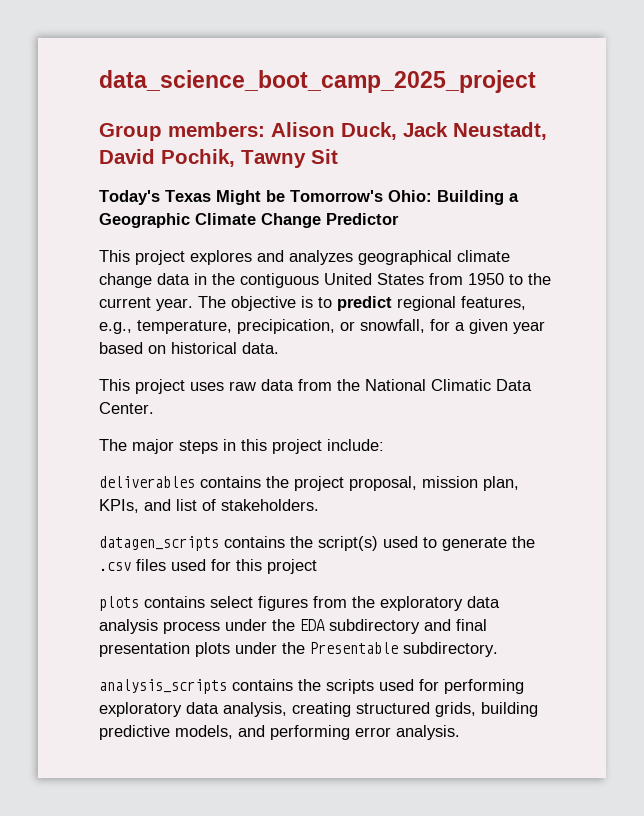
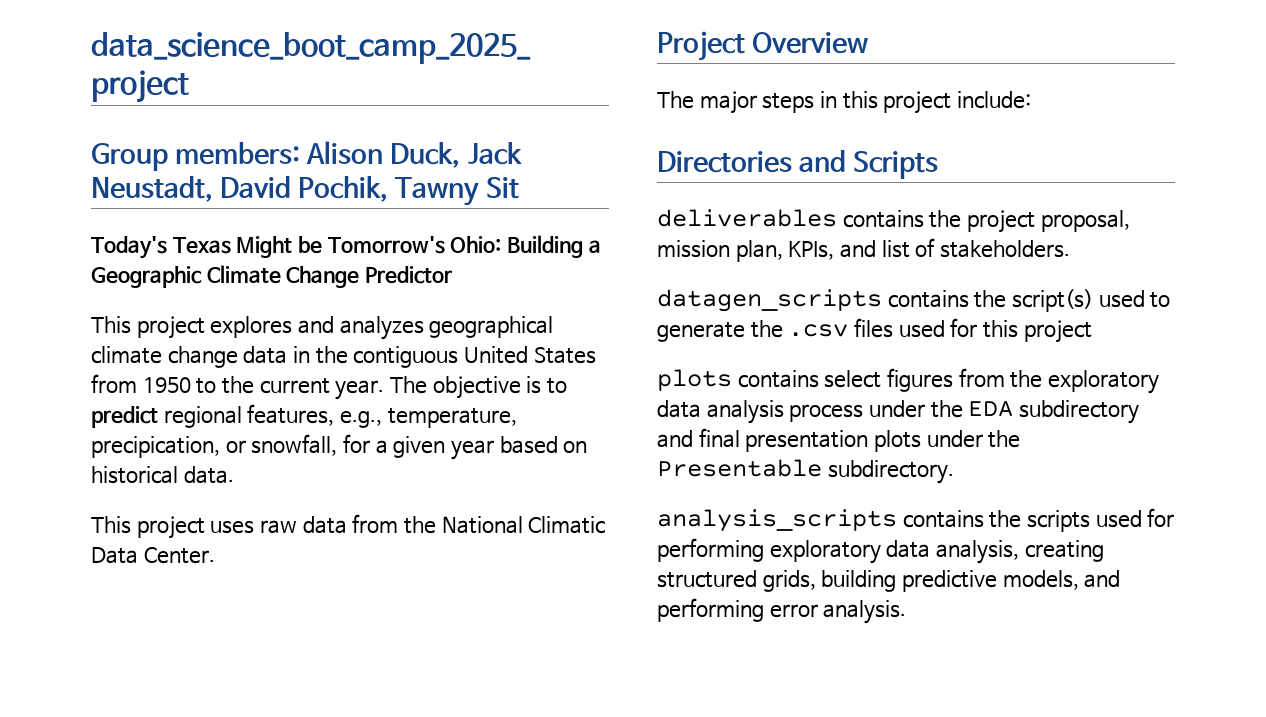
(154, 408) none -> [657,31,869,61] // Project Overview
(384, 445) none -> [657,150,939,179] // Directories and Scripts

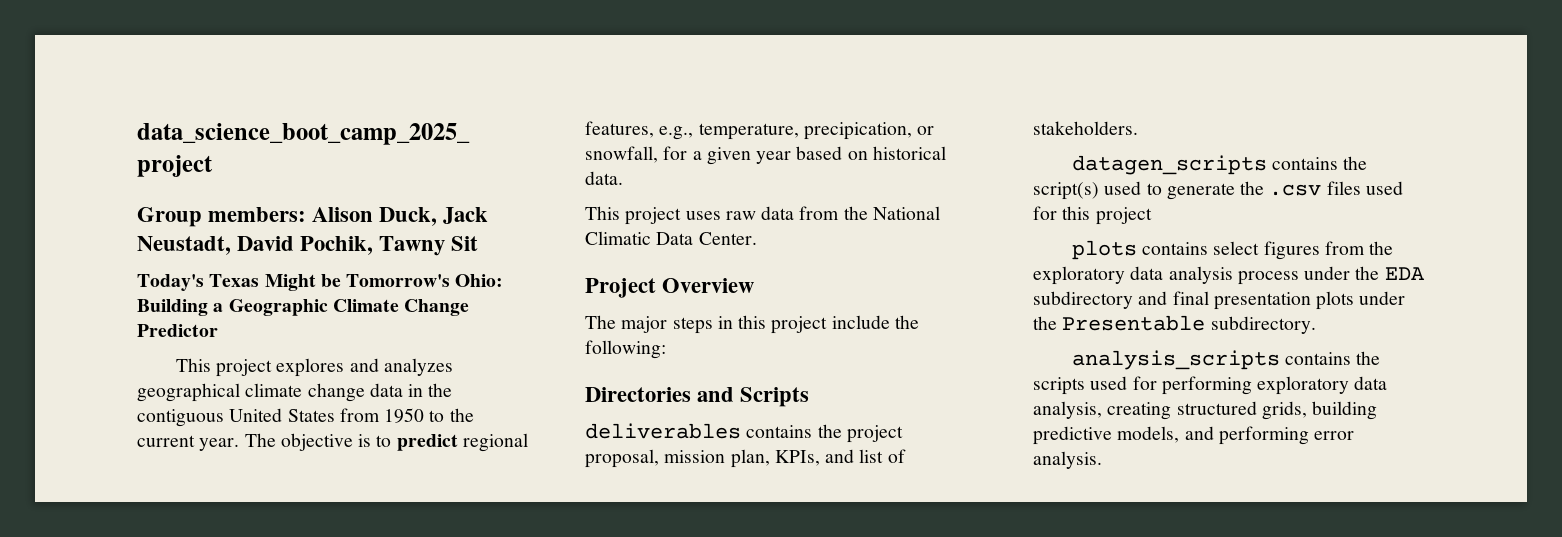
[957,91,1032,109] include: -> [831,315,919,329] [585,340,666,359] include the following:

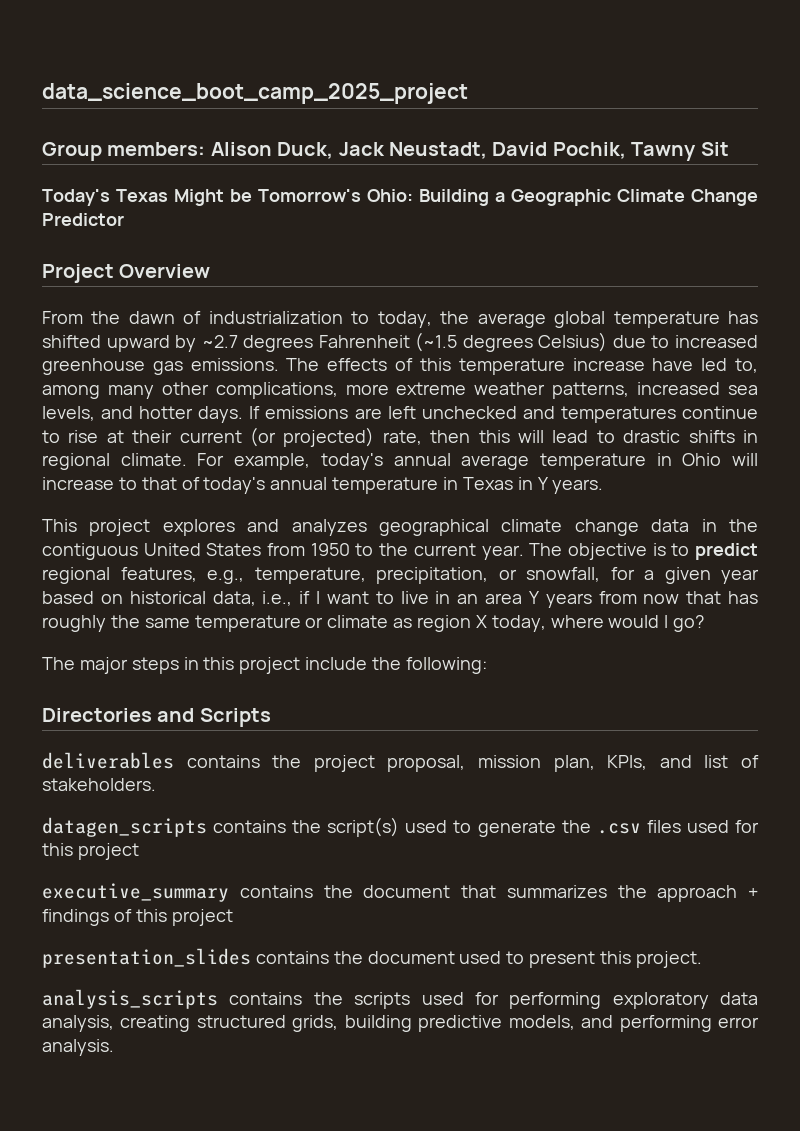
(218, 330) none -> [42,264,211,283] [42,311,758,328] [42,332,758,352] [42,358,759,375] [42,382,759,399] [42,406,758,423] [42,427,758,447] [42,453,758,470] [42,477,604,494] // Project Overview // From the dawn of industrialization to today, the average global temperature has shifted upward by ~2.7 degrees Fahrenheit (~1.5 degrees Celsius) due to increased greenhouse gas emissions. The effects of this temperature increase have led to, among many other complications, more extreme weather patterns, increased sea levels, and hotter days. If emissions are left unchecked and temperatures continue to rise at their current (or projected) rate, then this will lead to drastic shifts in regional climate. For example, today's annual average temperature in Ohio will increase to that of today's annual temperature in Texas in Y years.
[803,122,912,140] precipication, -> [376,567,488,584] precipitation,
[585,171,623,185] [585,206,940,225] [585,231,757,245] [585,278,755,298] data. // This project uses raw data from the National Climatic Data Center. // Project Overview -> [212,591,758,608] [42,615,705,632] data, i.e., if I want to live in an area Y years from now that has roughly the same temperature or climate as region X today, where would I go?
[1071,240,1394,260] [1033,266,1425,285] [1033,291,1406,310] [1033,315,1316,334] plots contains select figures from the exploratory data analysis process under the EDA subdirectory and final presentation plots under the Presentable subdirectory. -> [42,883,758,902] [42,909,233,926] [42,948,702,968] executive_summary contains the document that summarizes the approach + findings of this project // presentation_slides contains the document used to present this project.

